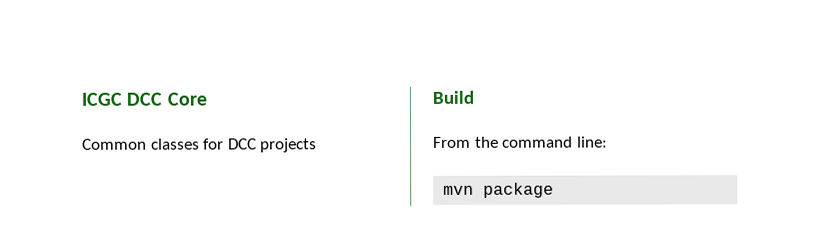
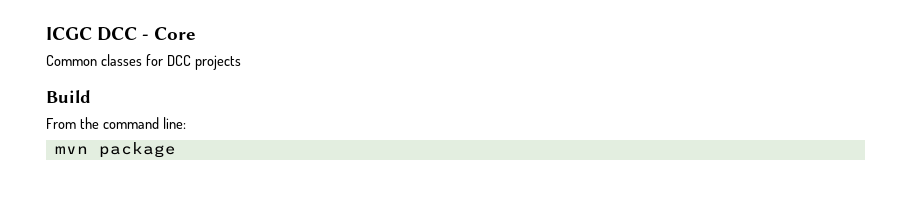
(163, 99) none -> [142,34,150,40] -

